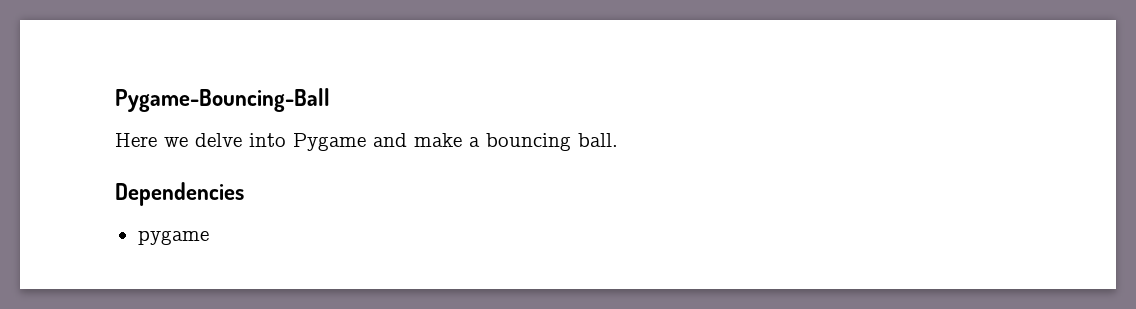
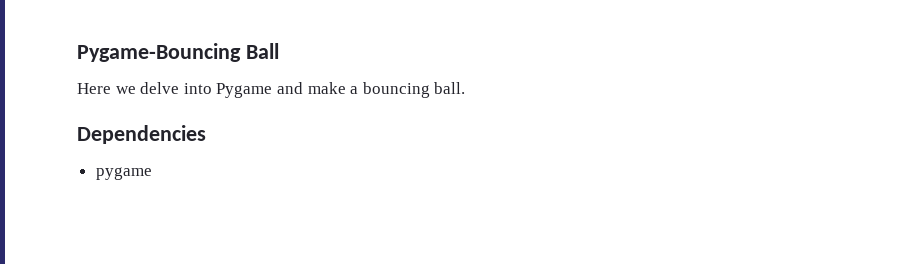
[115,88,330,112] Pygame-Bouncing-Ball -> [77,43,279,62] Pygame-Bouncing Ball

